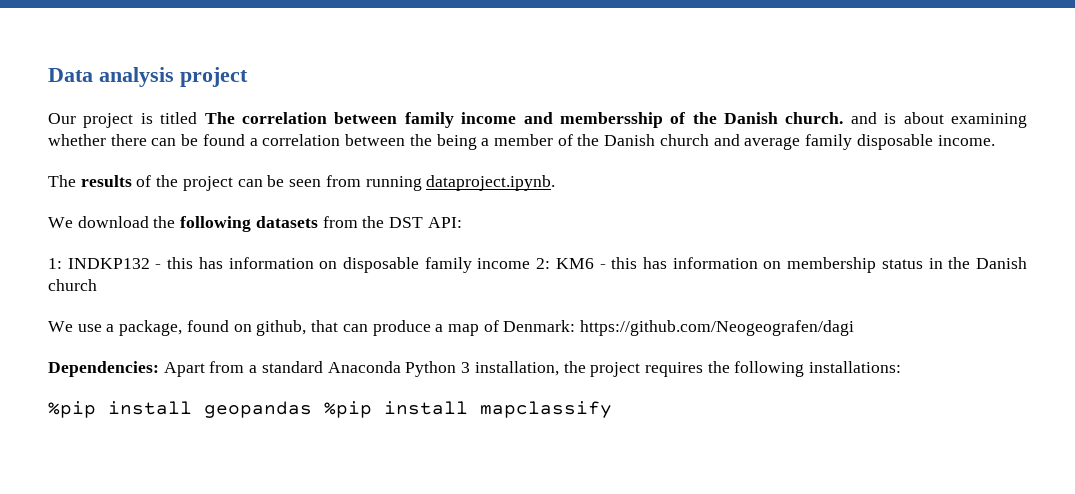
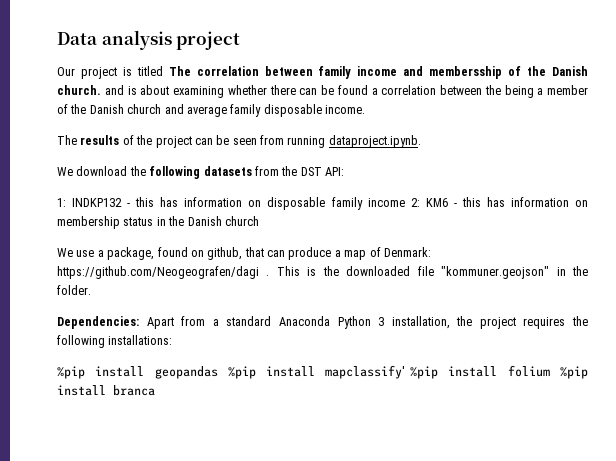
(855, 328) none -> [266,266,589,279] [57,285,91,295] . This is the downloaded file "kommuner.geojson" in the folder.
[480,401,612,418] mapclassify -> [325,365,588,379] [57,385,155,396] mapclassify' %pip install folium %pip install branca

